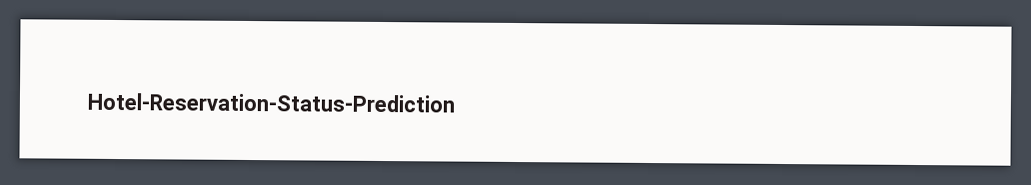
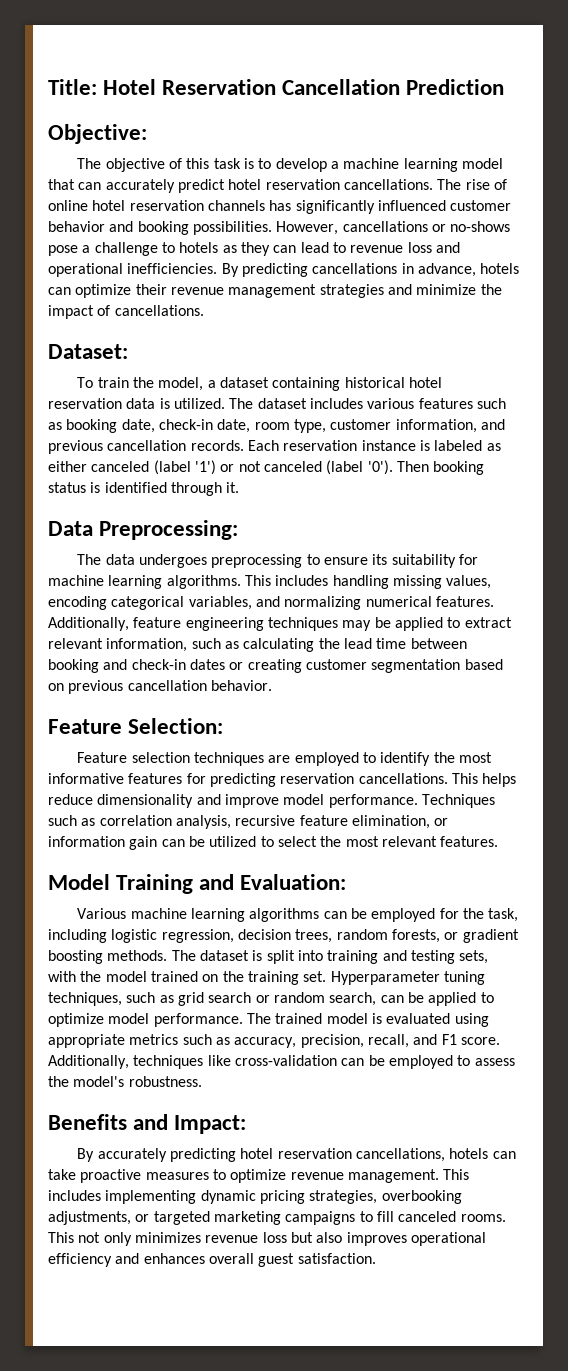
[87,92,455,113] Hotel-Reservation-Status-Prediction -> [48,79,505,95] [48,124,147,144] [77,158,503,172] [48,179,507,193] [48,200,512,214] [48,221,511,235] [48,242,460,256] [48,263,520,277] [48,284,502,298] [48,305,204,319] [48,344,128,359] [77,377,443,391] [48,398,506,409] [48,419,505,433] [48,440,501,454] [48,460,485,475] [48,482,240,496] [48,520,239,540] [77,554,479,568] [48,575,492,589] [48,596,494,610] [48,617,512,631] [48,638,467,652] [48,659,503,673] [48,680,272,694] [48,718,224,734] [77,752,493,766] [48,773,517,787] [48,794,495,808] [48,815,449,829] [48,836,499,850] [48,874,347,894] [77,908,519,922] [48,929,519,943] [48,950,489,964] [48,971,485,985] [48,992,494,1006] [48,1013,489,1027] [48,1034,500,1048] [48,1055,515,1069] [48,1076,202,1087] [48,1114,247,1134] [77,1148,516,1162] [48,1169,470,1183] [48,1190,462,1204] [48,1211,506,1225] [48,1232,486,1246] [48,1253,376,1267] Title: Hotel Reservation Cancellation Prediction // Objective: // The objective of this task is to develop a machine learning model that can accurately predict hotel reservation cancellations. The rise of online hotel reservation channels has significantly influenced customer behavior and booking possibilities. However, cancellations or no-shows pose a challenge to hotels as they can lead to revenue loss and operational inefficiencies. By predicting cancellations in advance, hotels can optimize their revenue management strategies and minimize the impact of cancellations. // Dataset: // To train the model, a dataset containing historical hotel reservation data is utilized. The dataset includes various features such as booking date, check-in date, room type, customer information, and previous cancellation records. Each reservation instance is labeled as either canceled (label '1') or not canceled (label '0'). Then booking status is identified through it. // Data Preprocessing: // The data undergoes preprocessing to ensure its suitability for machine learning algorithms. This includes handling missing values, encoding categorical variables, and normalizing numerical features. Additionally, feature engineering techniques may be applied to extract relevant information, such as calculating the lead time between booking and check-in dates or creating customer segmentation based on previous cancellation behavior. // Feature Selection: // Feature selection techniques are employed to identify the most informative features for predicting reservation cancellations. This helps reduce dimensionality and improve model performance. Techniques such as correlation analysis, recursive feature elimination, or information gain can be utilized to select the most relevant features. // Model Training and Evaluation: // Various machine learning algorithms can be employed for the task, including logistic regression, decision trees, random forests, or gradient boosting methods. The dataset is split into training and testing sets, with the model trained on the training set. Hyperparameter tuning techniques, such as grid search or random search, can be applied to optimize model performance. The trained model is evaluated using appropriate metrics such as accuracy, precision, recall, and F1 score. Additionally, techniques like cross-validation can be employed to assess the model's robustness. // Benefits and Impact: // By accurately predicting hotel reservation cancellations, hotels can take proactive measures to optimize revenue management. This includes implementing dynamic pricing strategies, overbooking adjustments, or targeted marketing campaigns to fill canceled rooms. This not only minimizes revenue loss but also improves operational efficiency and enhances overall guest satisfaction.

